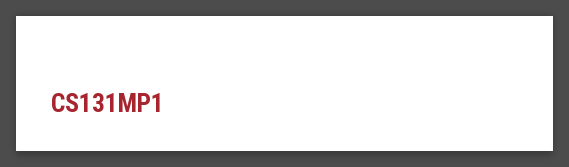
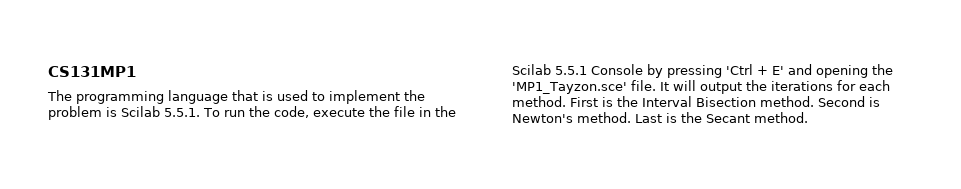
(164, 102) none -> [47,90,425,104] [48,106,456,120] [512,64,893,78] [512,80,890,94] [512,96,880,107] [512,112,808,123] // The programming language that is used to implement the problem is Scilab 5.5.1. To run the code, execute the file in the Scilab 5.5.1 Console by pressing 'Ctrl + E' and opening the 'MP1_Tayzon.sce' file. It will output the iterations for each method. First is the Interval Bisection method. Second is Newton's method. Last is the Secant method.

